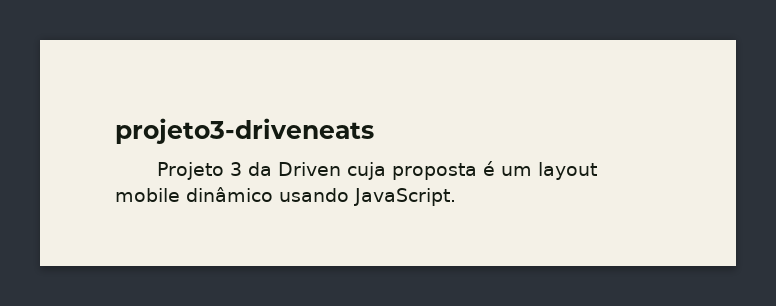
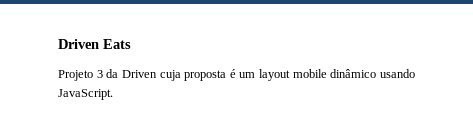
[115,118,374,144] projeto3-driveneats -> [58,39,131,49] Driven Eats

